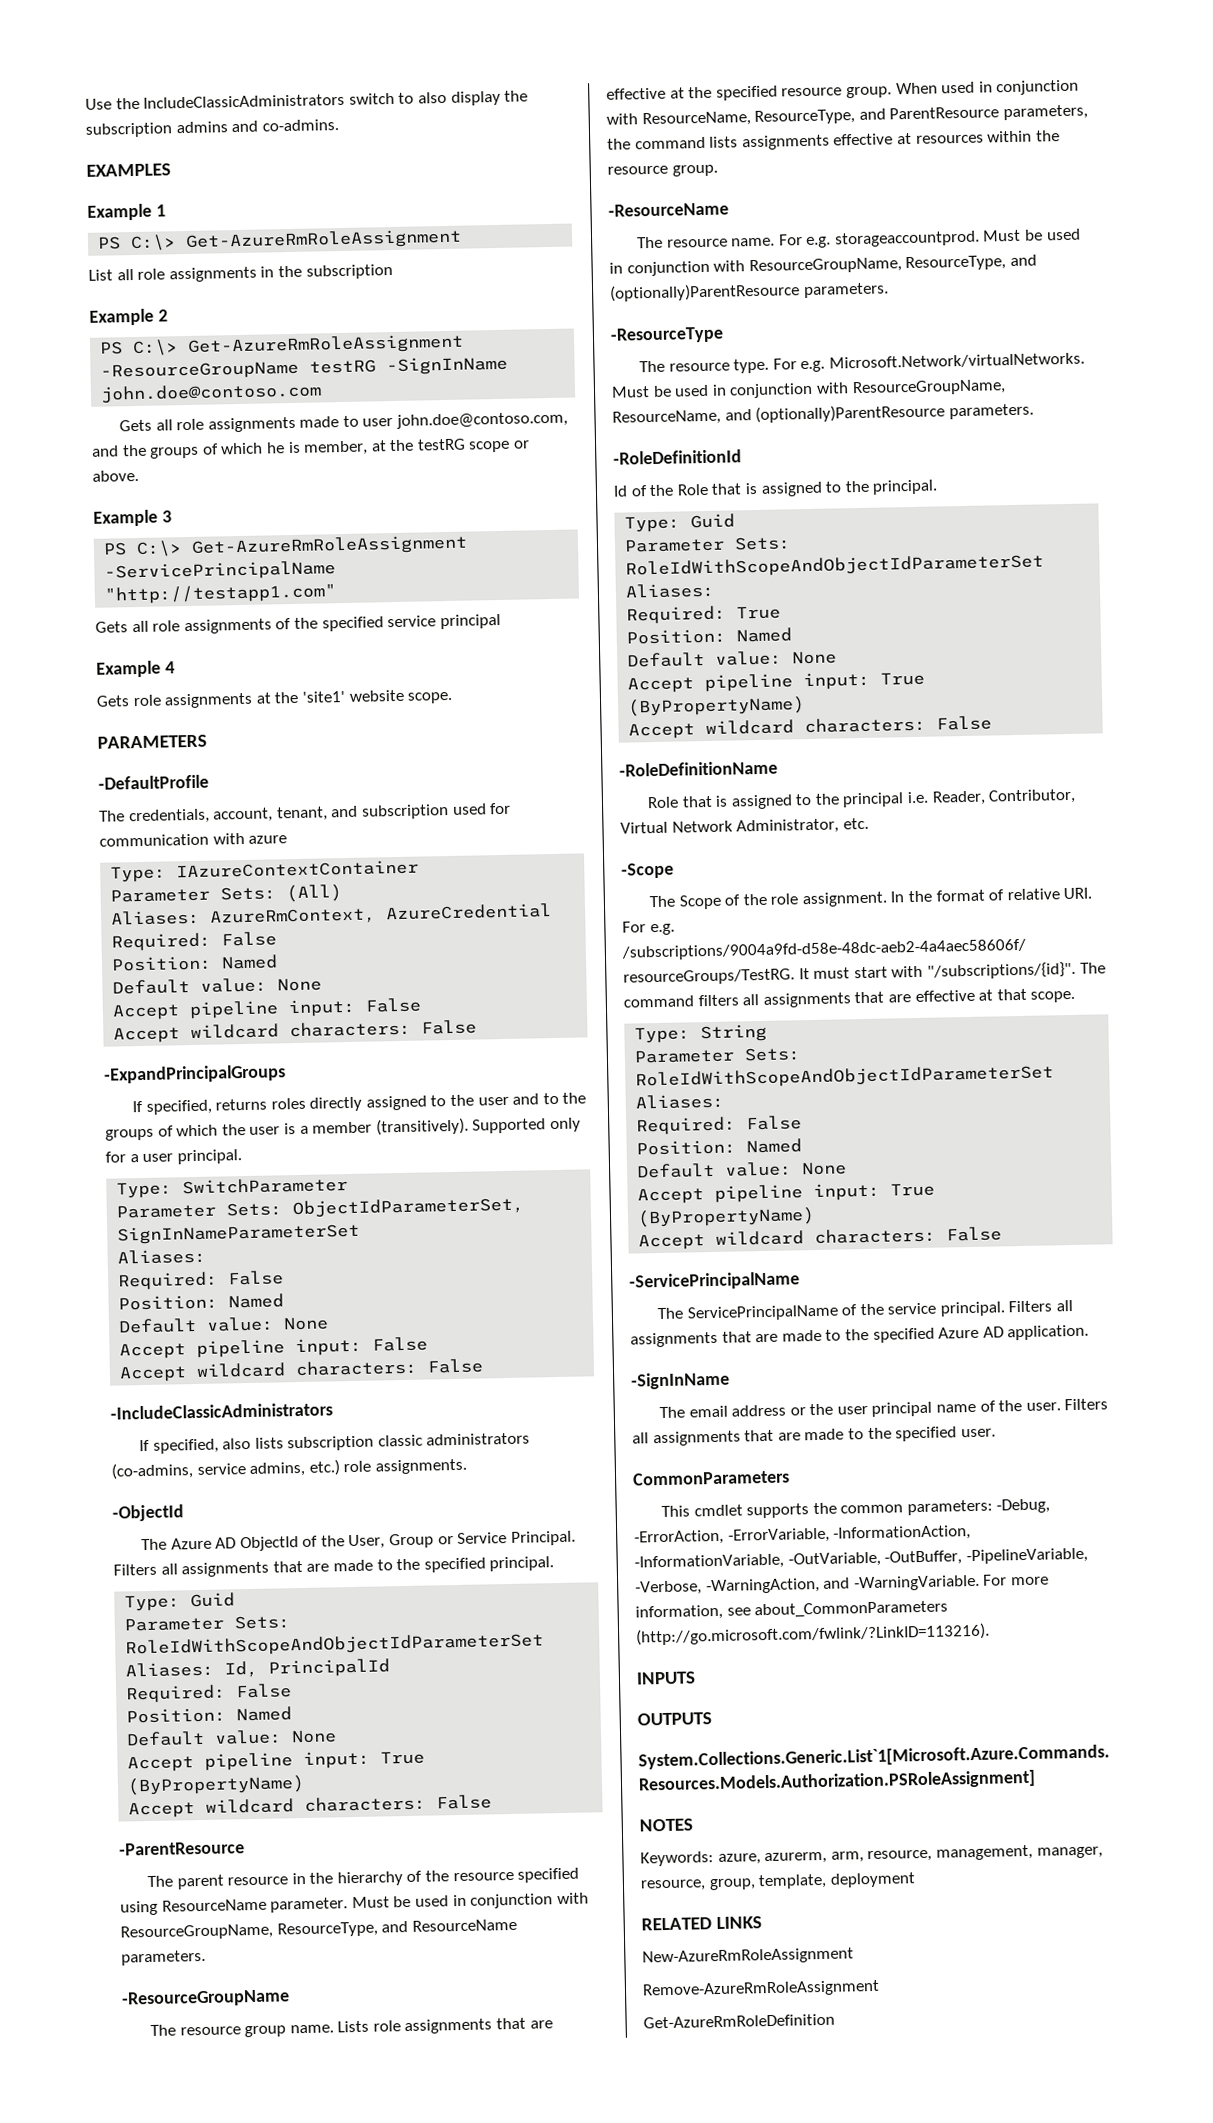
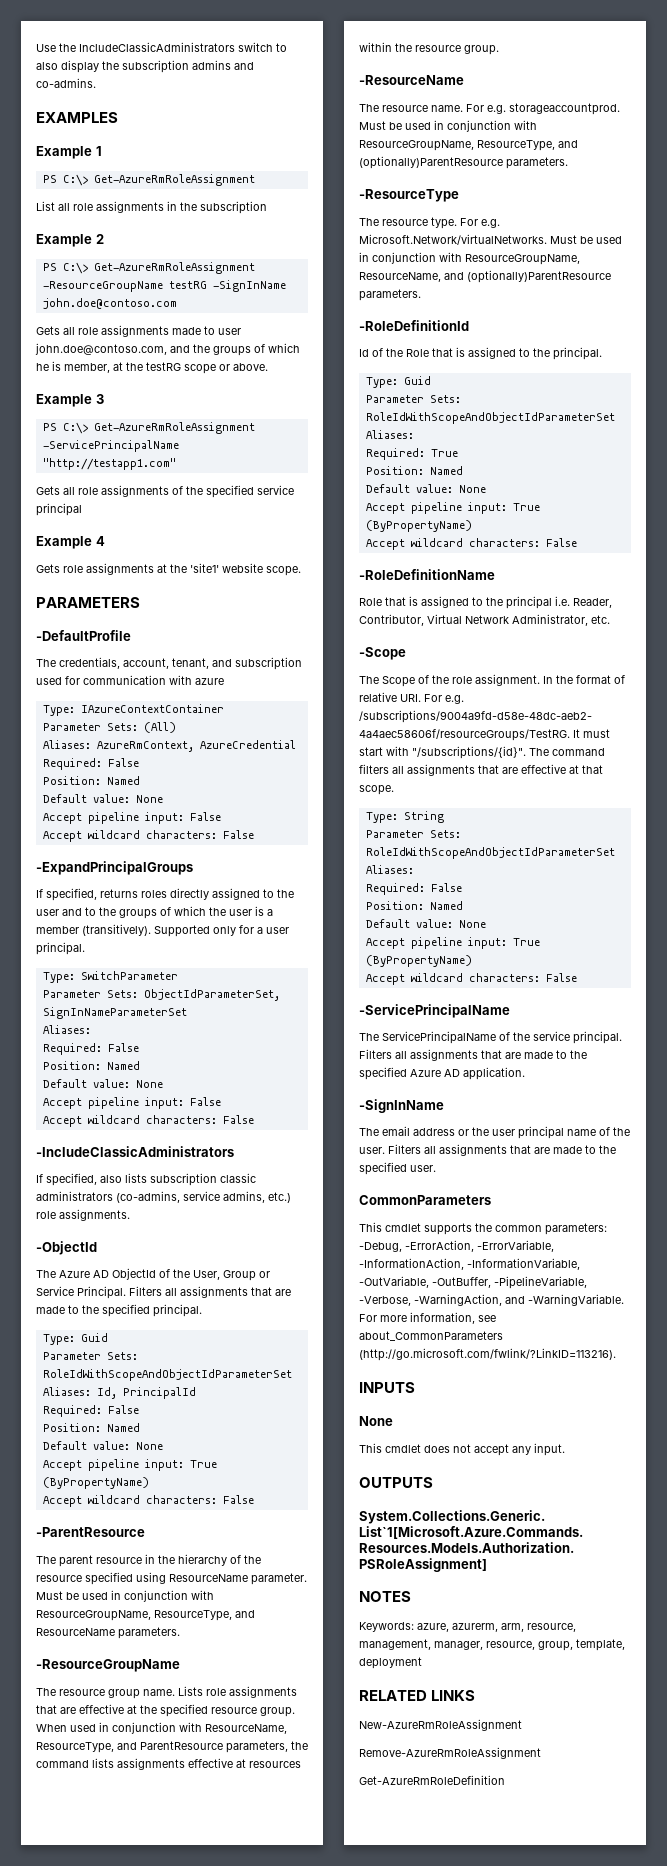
(696, 1678) none -> [359,1416,393,1426] [359,1443,565,1456] // None // This cmdlet does not accept any input.

